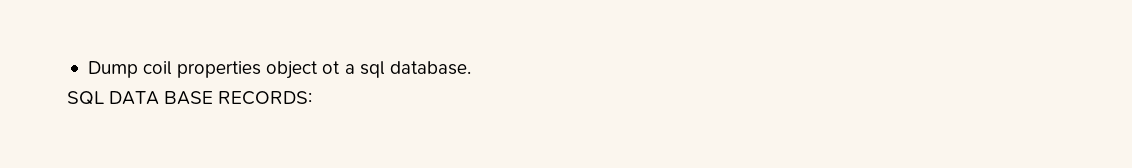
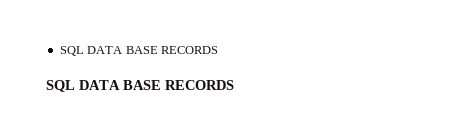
[87,61,471,79] [67,91,313,105] Dump coil properties object ot a sql database. // SQL DATA BASE RECORDS: -> [59,46,218,56] [46,80,234,92] SQL DATA BASE RECORDS // SQL DATA BASE RECORDS

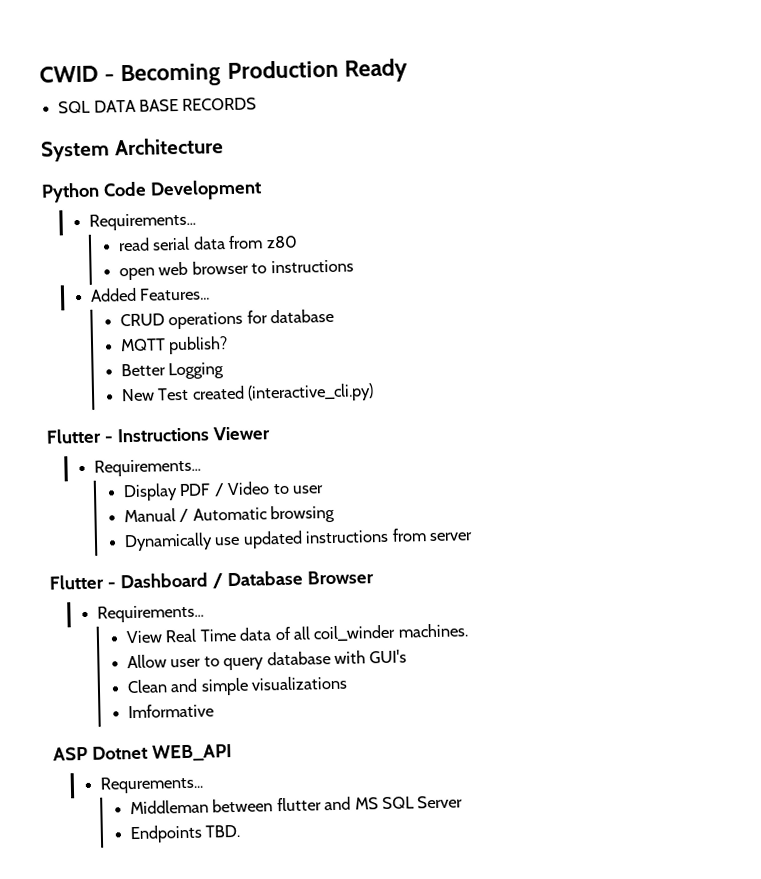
(59, 51) none -> [39,58,408,88] CWID - Becoming Production Ready //
[46,80,234,92] SQL DATA BASE RECORDS -> [40,137,224,162] [41,179,262,203] [88,212,196,231] [117,235,298,252] [118,259,354,281] [89,287,211,302] [119,308,335,330] [119,336,229,355] [120,362,225,380] [120,383,375,403] [46,426,270,444] [93,458,201,477] [122,481,324,502] [123,504,336,524] [123,528,473,552] [49,570,374,590] [96,604,204,623] [125,623,468,644] [126,649,408,671] [126,675,348,696] [127,703,214,719] [53,744,232,762] [99,775,204,794] [129,795,464,815] [129,824,241,844] System Architecture // Python Code Development // Requirements... // read serial data from z80 // open web browser to instructions // Added Features... // CRUD operations for database // MQTT publish? // Better Logging // New Test created (interactive_cli.py) // Flutter - Instructions Viewer // Requirements... // Display PDF / Video to user // Manual / Automatic browsing // Dynamically use updated instructions from server // Flutter - Dashboard / Database Browser // Requirements... // View Real Time data of all coil_winder machines. // Allow user to query database with GUI's // Clean and simple visualizations // Imformative // ASP Dotnet WEB_API // Requrements... // Middleman between flutter and MS SQL Server // Endpoints TBD.

